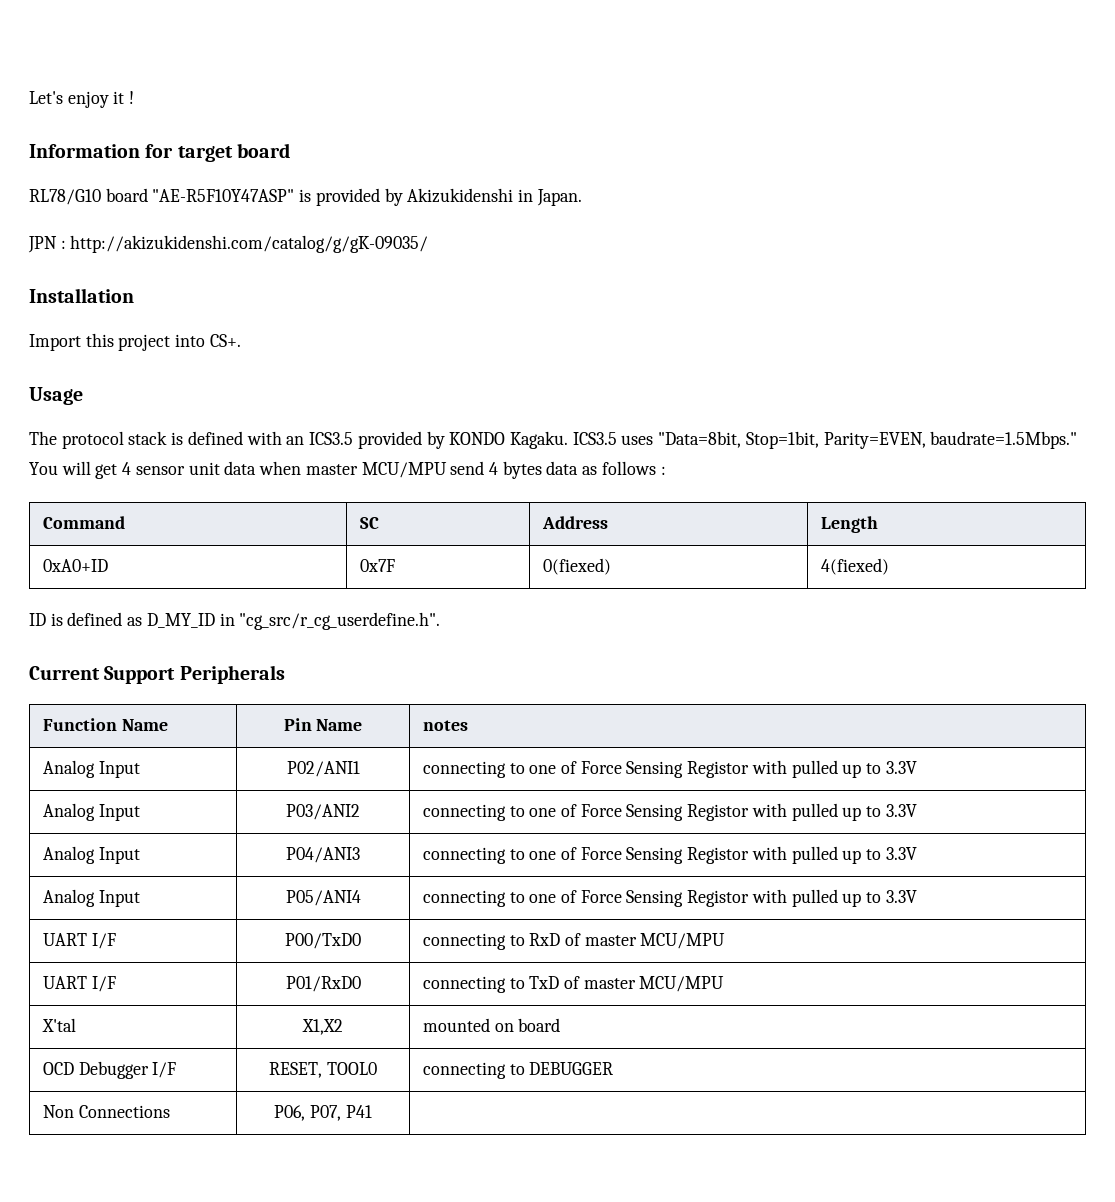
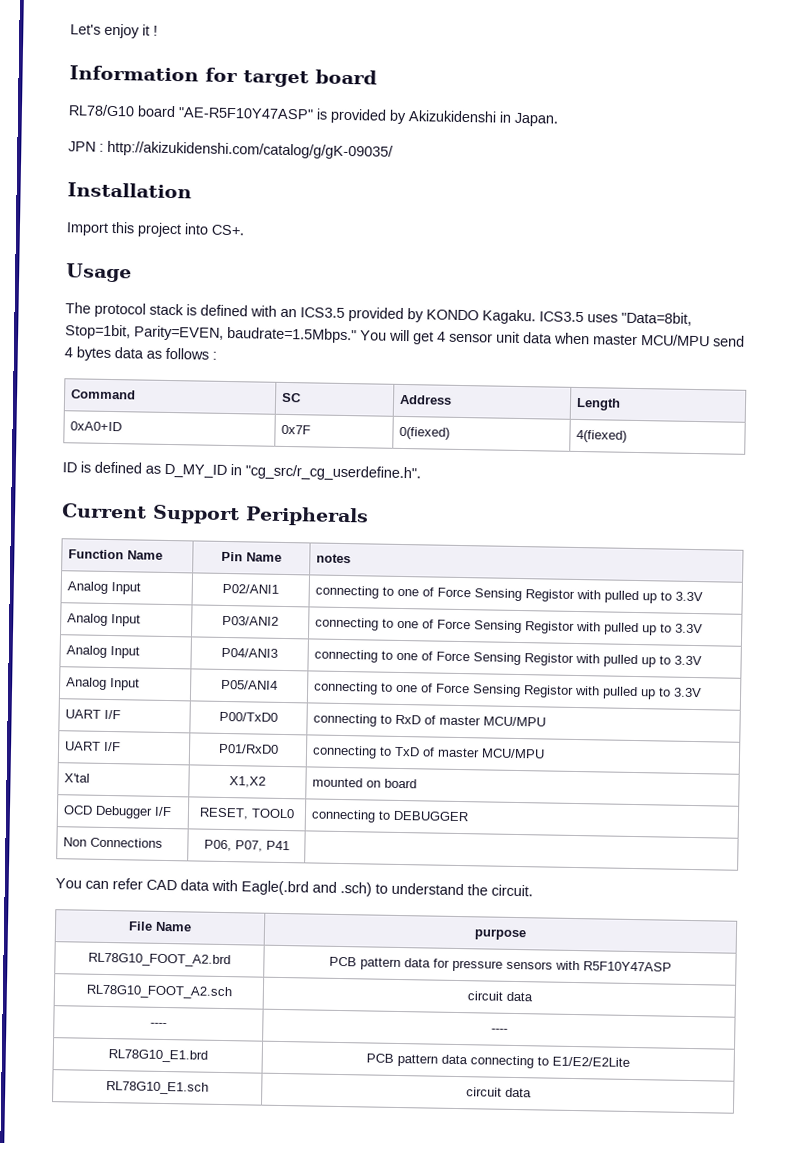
(372, 1111) none -> [55,878,533,897] [128,921,192,932] [474,928,527,941] [88,952,231,968] [328,956,672,972] [85,984,232,1000] [466,991,533,1002] [150,1022,167,1028] [490,1028,508,1033] [107,1049,208,1063] [366,1053,630,1069] [106,1081,209,1095] [465,1087,532,1098] // You can refer CAD data with Eagle(.brd and .sch) to understand the circuit. // File Name | purpose // RL78G10_FOOT_A2.brd | PCB pattern data for pressure sensors with R5F10Y47ASP // RL78G10_FOOT_A2.sch | circuit data // ---- | ---- // RL78G10_E1.brd | PCB pattern data connecting to E1/E2/E2Lite // RL78G10_E1.sch | circuit data

